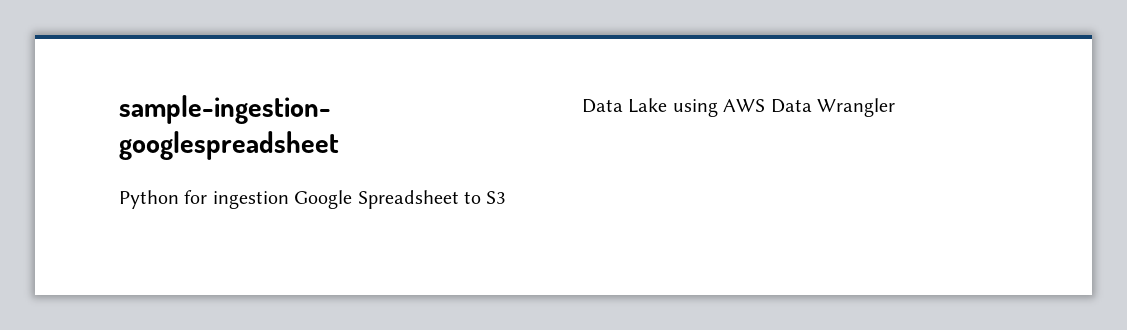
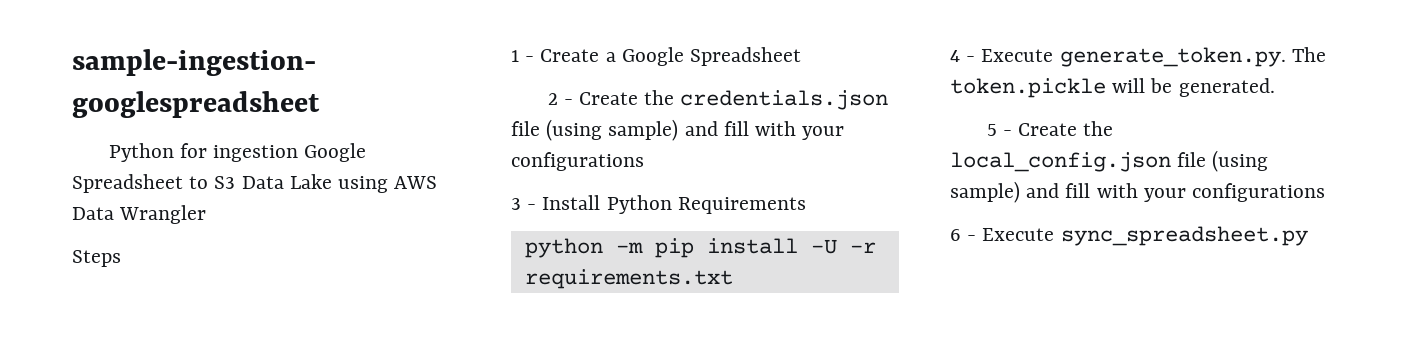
(895, 107) none -> [72,250,121,267] [511,47,802,66] [547,90,889,110] [511,119,845,141] [511,152,644,171] [511,195,806,214] [524,238,876,258] [524,269,733,289] [950,47,1326,67] [950,78,1275,98] [986,121,1114,136] [950,150,1269,172] [950,181,1326,203] [950,226,1308,246] // Steps // 1 - Create a Google Spreadsheet // 2 - Create the credentials.json file (using sample) and fill with your configurations // 3 - Install Python Requirements // python -m pip install -U -r requirements.txt // 4 - Execute generate_token.py. The token.pickle will be generated. // 5 - Create the local_config.json file (using sample) and fill with your configurations // 6 - Execute sync_spreadsheet.py

